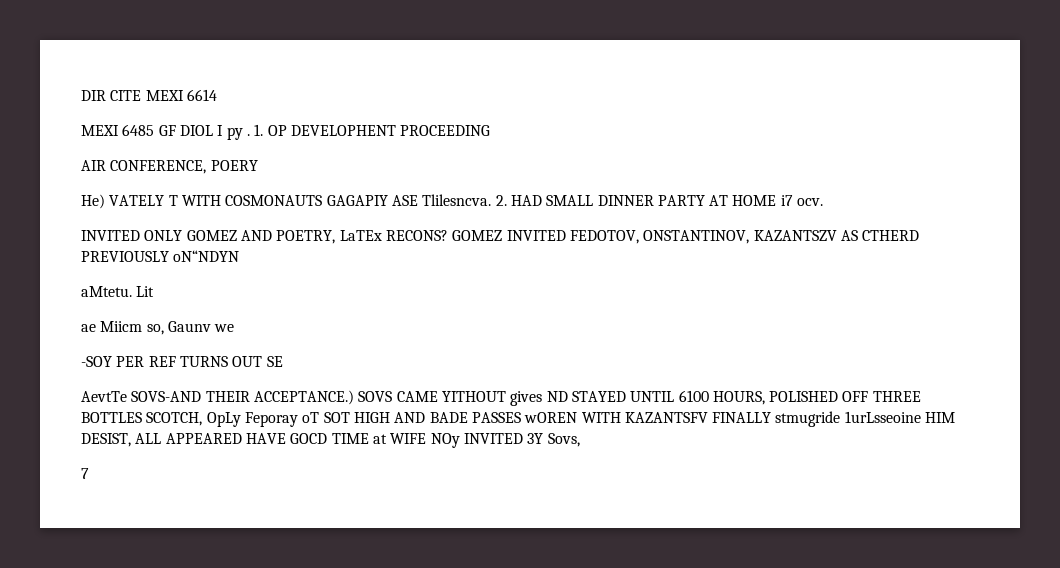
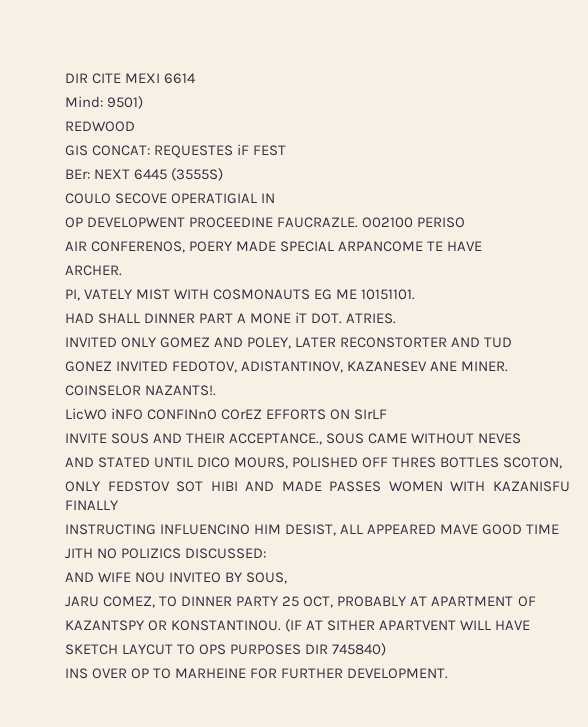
[81,124,491,140] MEXI 6485 GF DIOL I py . 1. OP DEVELOPHENT PROCEEDING -> [65,96,144,109] [65,121,135,132] [65,144,287,158] [65,168,224,181] [65,193,276,204] [65,217,466,228] Mind: 9501) // REDWOOD // GIS CONCAT: REQUESTES iF FEST // BEr: NEXT 6445 (3555S) // COULO SECOVE OPERATIGIAL IN // OP DEVELOPWENT PROCEEDINE FAUCRAZLE. O02100 PERISO
[110,160,207,174] CONFERENCE, -> [91,241,186,253] CONFERENOS,
[81,194,824,209] [81,230,920,244] [81,250,240,262] [81,286,155,297] [81,321,235,335] [81,356,283,367] [81,390,921,406] [81,412,708,427] // He) VATELY T WITH COSMONAUTS GAGAPIY ASE Tlilesncva. 2. HAD SMALL DINNER PARTY AT HOME i7 ocv. // INVITED ONLY GOMEZ AND POETRY, LaTEx RECONS? GOMEZ INVITED FEDOTOV, ONSTANTINOV, KAZANTSZV AS CTHERD PREVIOUSLY oN“NDYN // aMtetu. Lit // ae Miicm so, Gaunv we // -SOY PER REF TURNS OUT SE // AevtTe SOVS-AND THEIR ACCEPTANCE.) SOVS CAME YITHOUT gives ND STAYED UNTIL 6100 HOURS, POLISHED OFF THREE BOTTLES SCOTCH, OpLy Feporay oT SOT HIGH AND BADE PASSES wOREN WITH KAZANTSFV -> [236,241,483,252] [65,265,122,276] [65,289,416,301] [65,312,397,324] [65,337,513,349] [65,361,509,373] [65,385,217,396] [65,408,388,420] [65,433,522,445] [65,457,563,469] [65,481,570,492] MADE SPECIAL ARPANCOME TE HAVE // ARCHER. // PI, VATELY MIST WITH COSMONAUTS EG ME 10151101. // HAD SHALL DINNER PART A MONE iT DOT. ATRIES. // INVITED ONLY GOMEZ AND POLEY, LATER RECONSTORTER AND TUD // GONEZ INVITED FEDOTOV, ADISTANTINOV, KAZANESEV ANE MINER. // COINSELOR NAZANTS!. // LicWO iNFO CONFINnO COrEZ EFFORTS ON SIrLF // INVITE SOUS AND THEIR ACCEPTANCE., SOUS CAME WITHOUT NEVES // AND STATED UNTIL DICO MOURS, POLISHED OFF THRES BOTTLES SCOTON, // ONLY FEDSTOV SOT HIBI AND MADE PASSES WOMEN WITH KAZANISFU
[775,411,921,427] stmugride 1urLsseoine -> [65,524,251,535] // INSTRUCTING INFLUENCINO
[245,433,580,448] [81,468,89,479] HAVE GOCD TIME at WIFE NOy INVITED 3Y Sovs, // 7 -> [440,524,560,535] [65,548,267,559] [65,572,288,584] [65,596,536,608] [65,619,531,632] [65,643,387,656] [65,668,449,679] MAVE GOOD TIME // JITH NO POLIZICS DISCUSSED: // AND WIFE NOU INVITEO BY SOUS, // JARU COMEZ, TO DINNER PARTY 25 OCT, PROBABLY AT APARTMENT OF // KAZANTSPY OR KONSTANTINOU. (IF AT SITHER APARTVENT WILL HAVE // SKETCH LAYCUT TO OPS PURPOSES DIR 745840) // INS OVER OP TO MARHEINE FOR FURTHER DEVELOPMENT.

